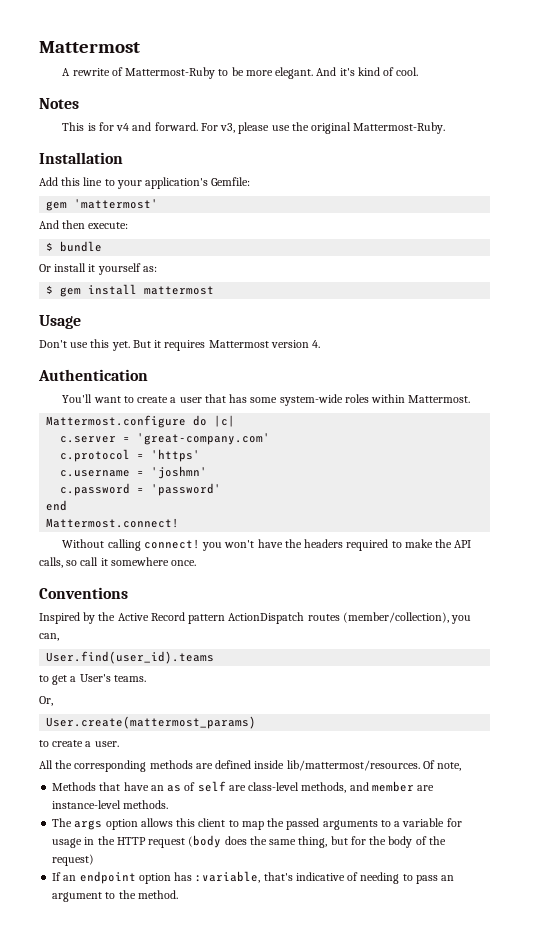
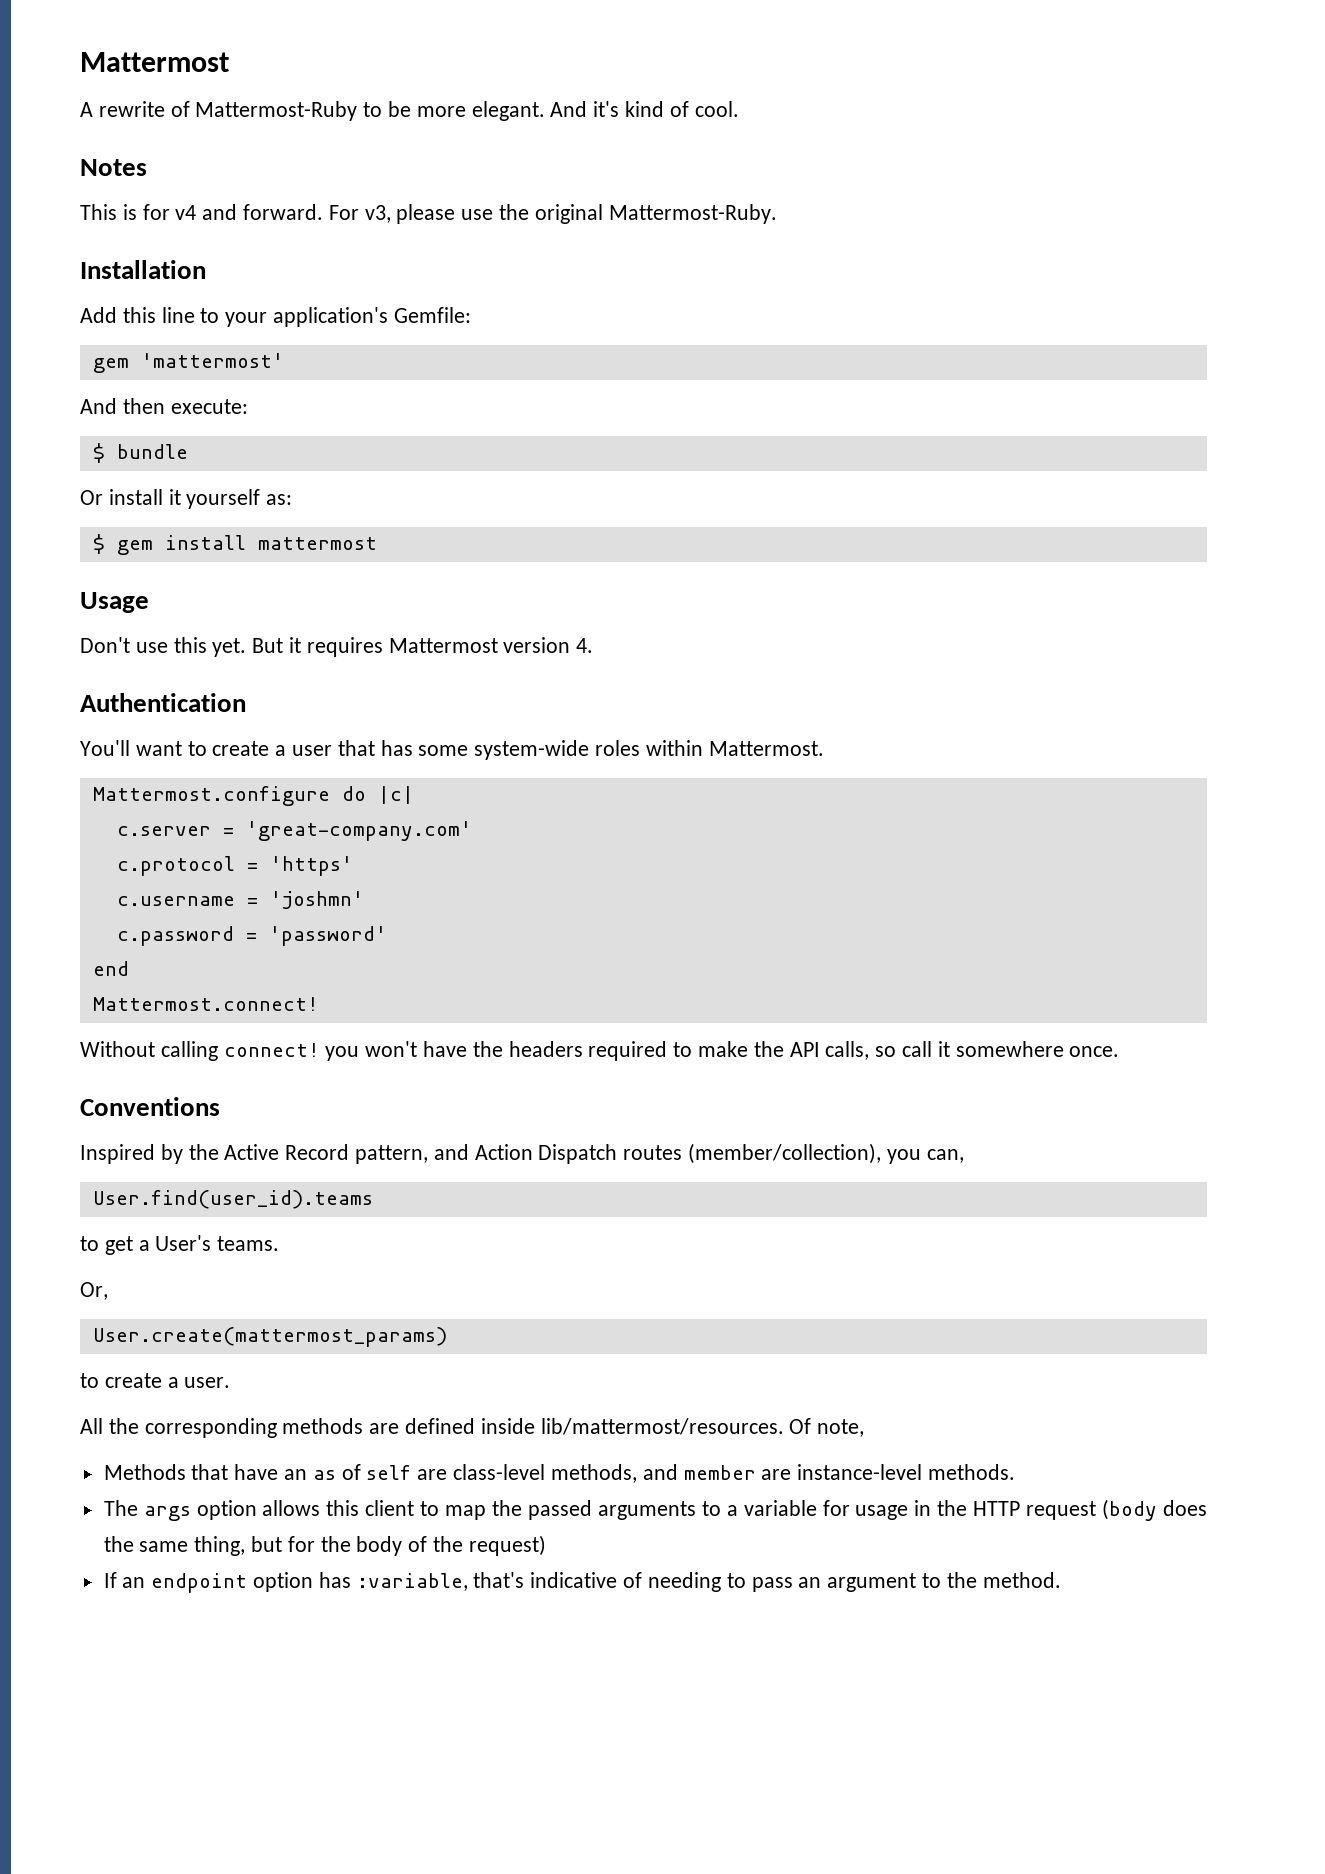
[188,612,305,624] pattern ActionDispatch -> [355,1144,618,1164] pattern, and Action Dispatch

